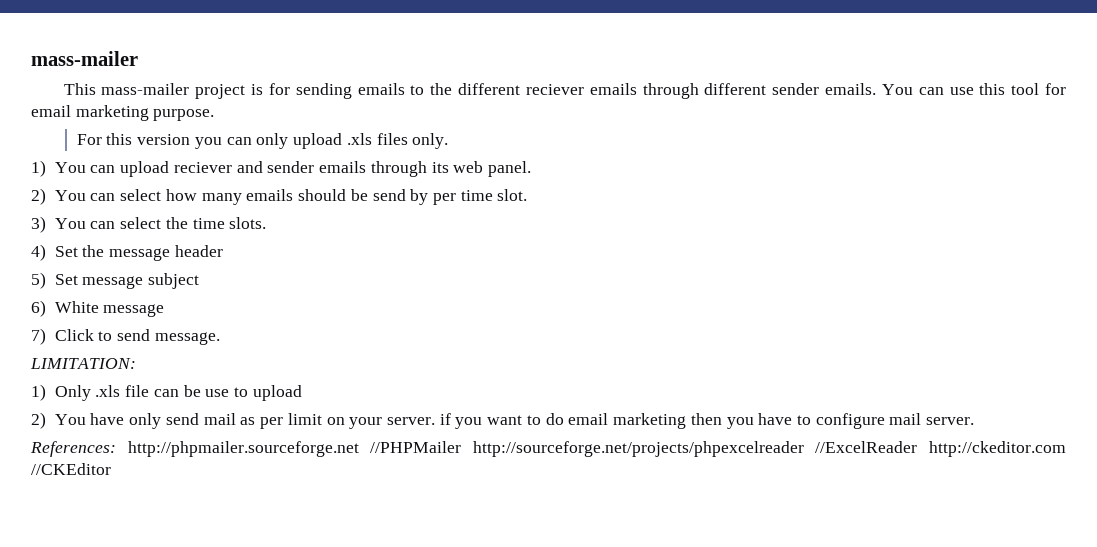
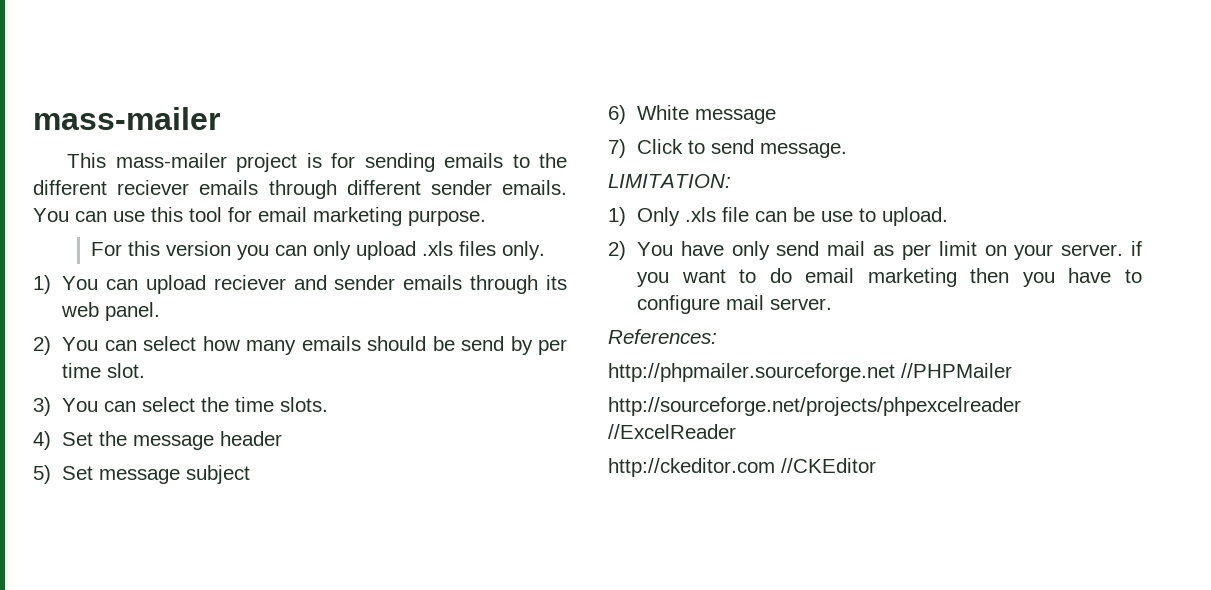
[252,385,302,401] upload -> [882,207,949,226] upload.
(116, 449) none -> (717, 336) //
(462, 447) none -> (1012, 370) //
(918, 447) none -> (736, 431) //

